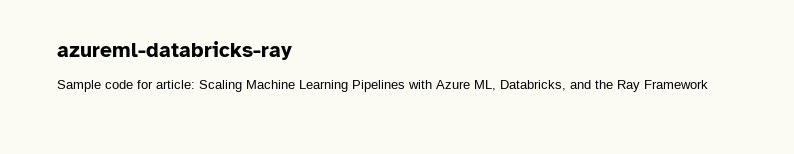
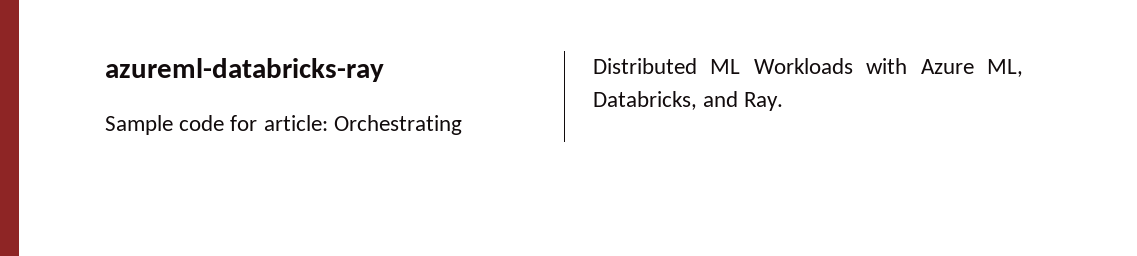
[199,80,405,92] Scaling Machine Learning Pipelines -> [333,115,462,135] [593,58,853,74] Orchestrating Distributed ML Workloads
[595,80,708,92] the Ray Framework -> [744,92,784,111] Ray.

